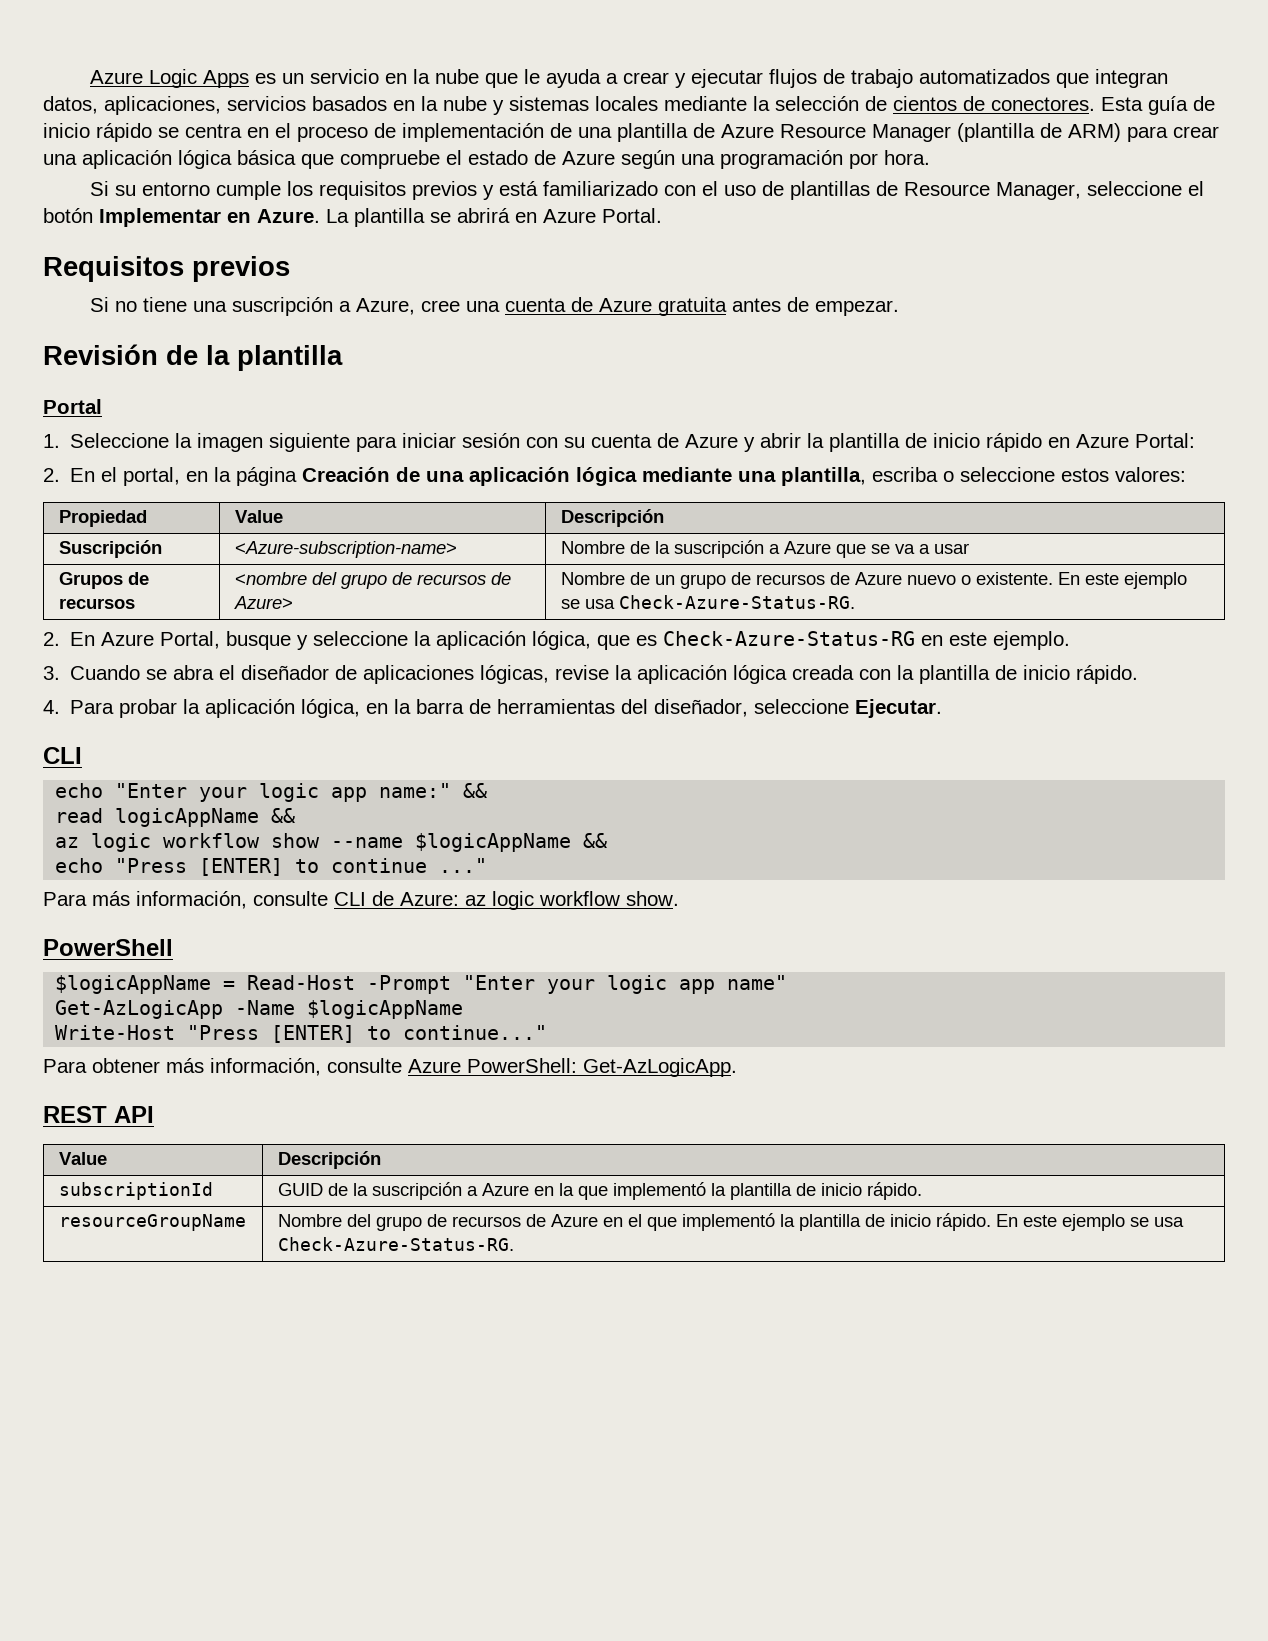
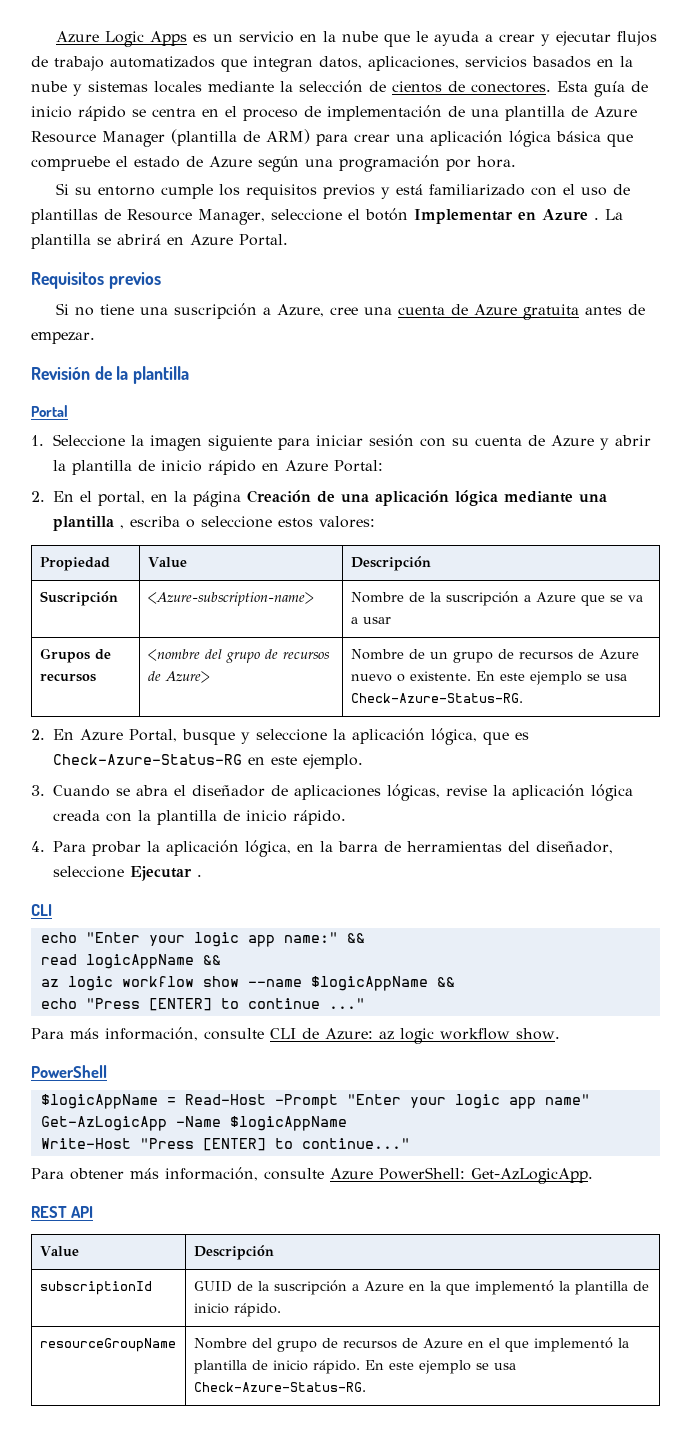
[257,209,320,223] Azure. -> [542,209,599,221] Azure .
[781,467,867,486] plantilla, -> [53,516,124,531] plantilla ,
[855,699,943,718] Ejecutar. -> [130,866,202,881] Ejecutar .

